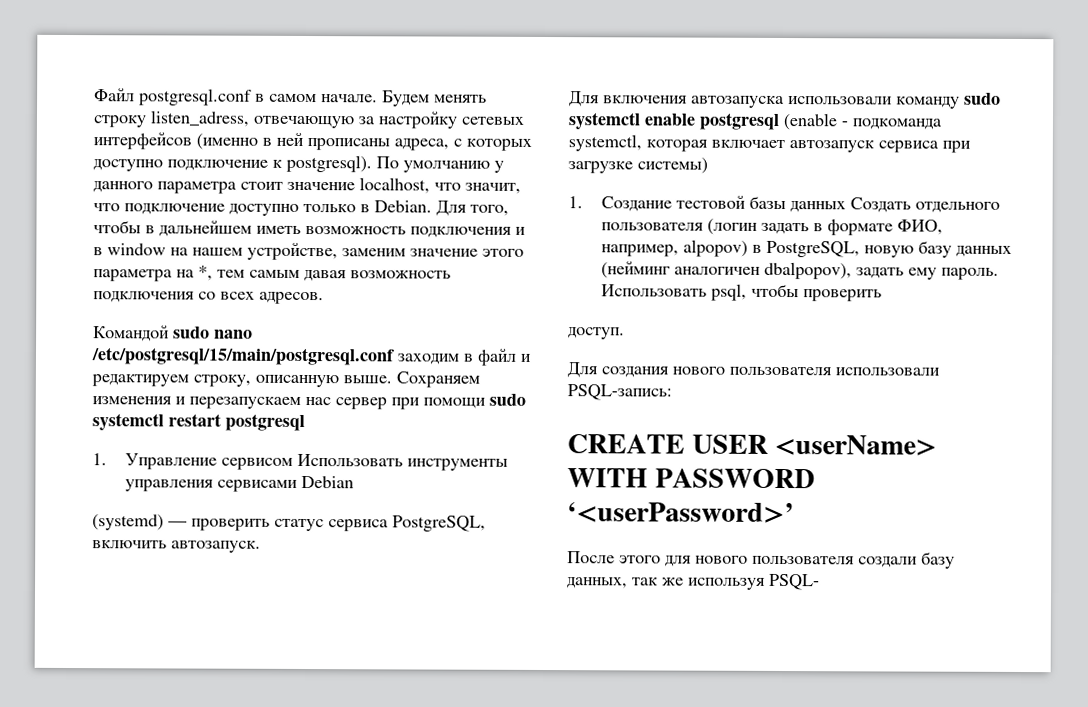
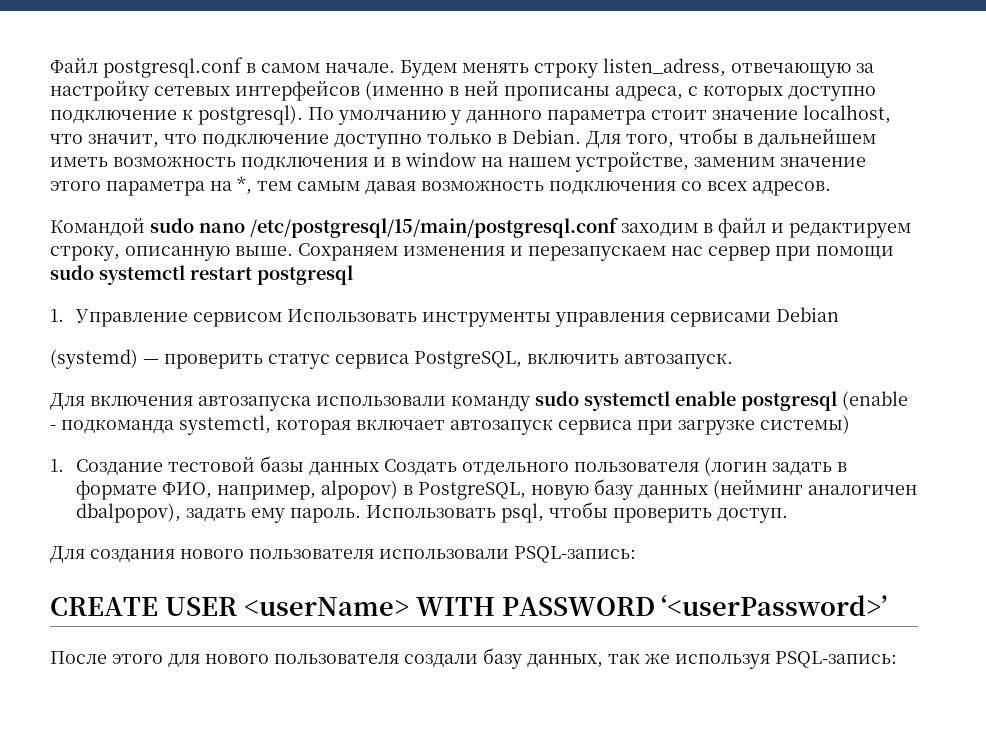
(883, 295) // -> (713, 515) none
[769,573,820,591] PSQL- -> [775,651,897,668] PSQL-запись:

